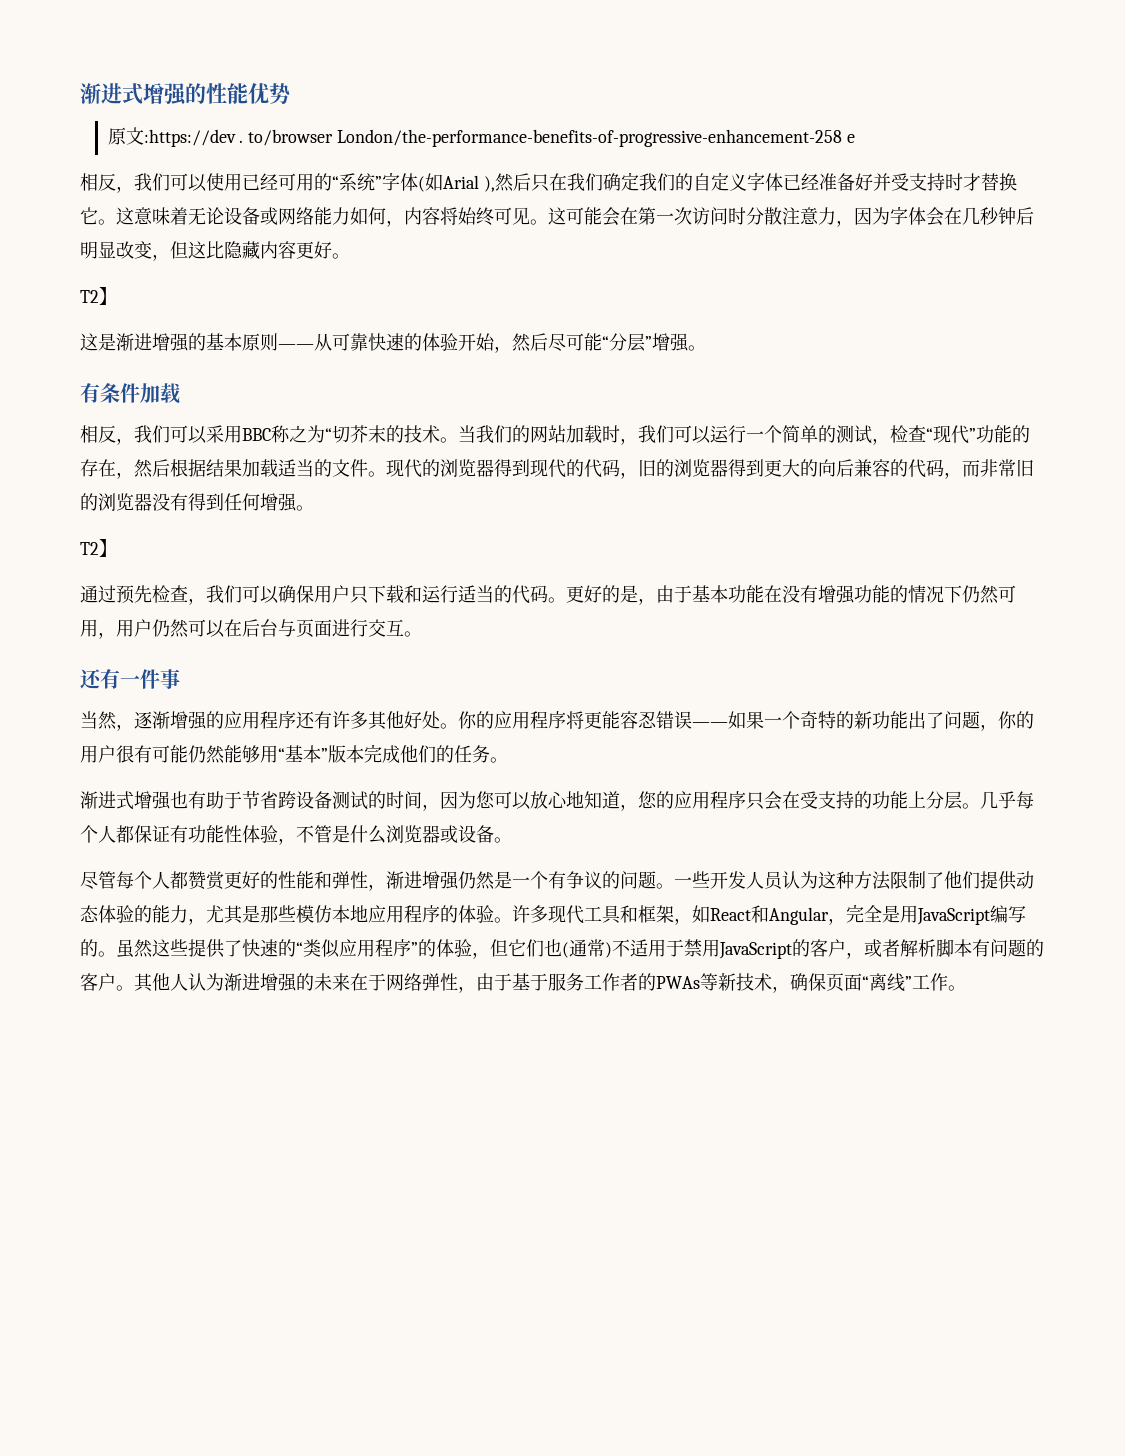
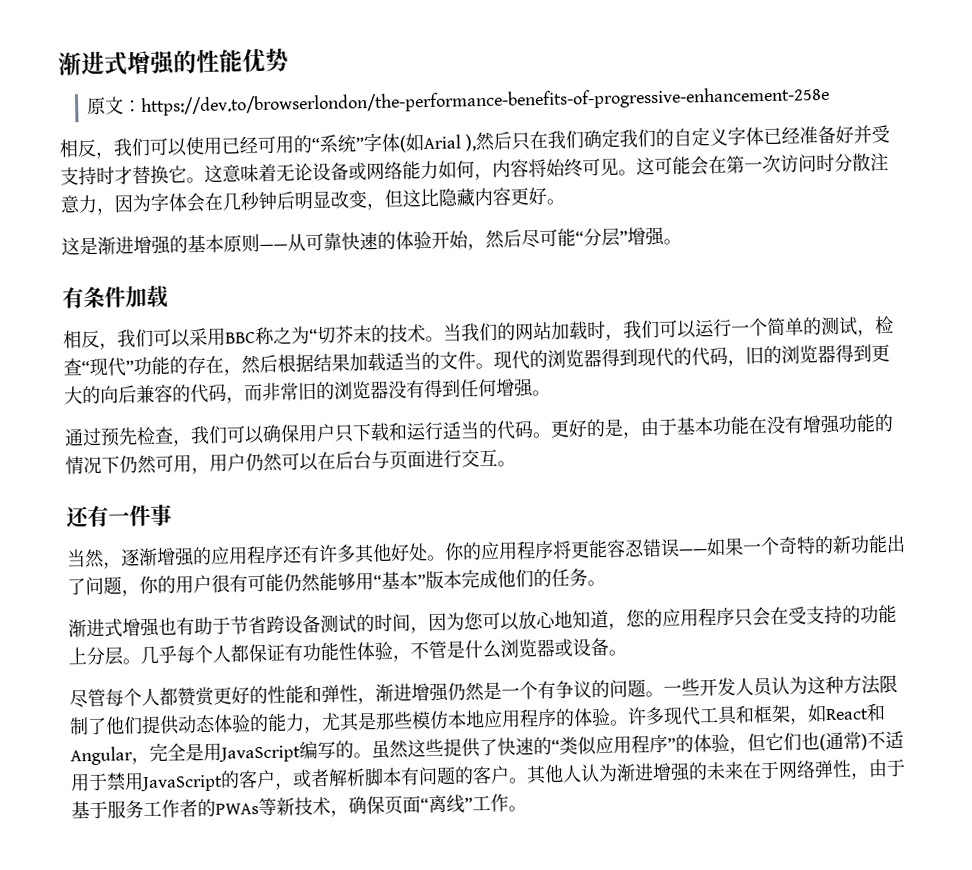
[143,129,855,147] :https://dev . to/browser London/the-performance-benefits-of-progressive-enhancement-258 e -> [123,85,831,117] ：https://dev.to/browserlondon/the-performance-benefits-of-progressive-enhancement-258e
[80,287,117,305] // T2】 -> (565, 201) none
[80,539,117,557] // T2】 -> (551, 393) none

